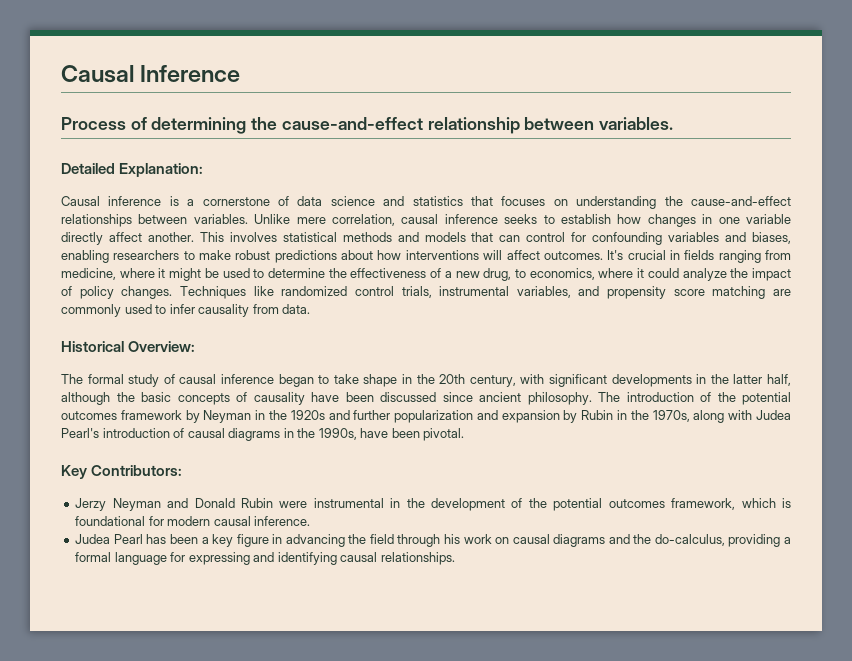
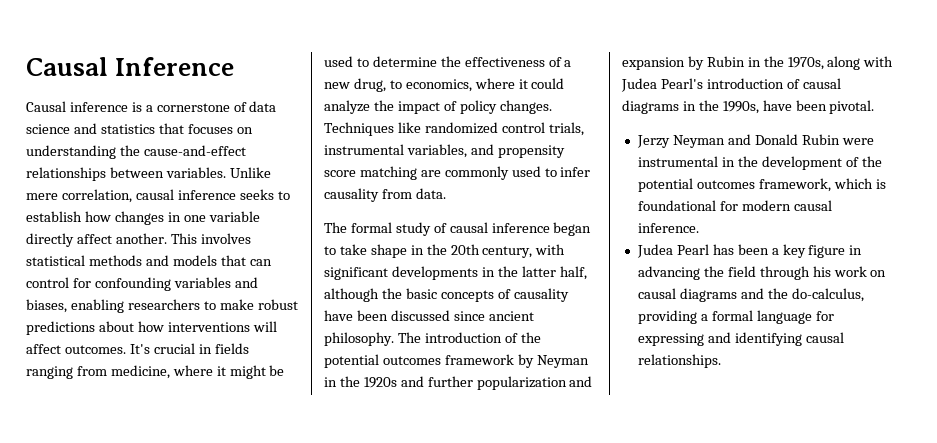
[61,117,674,134] [61,163,204,177] // Process of determining the cause-and-effect relationship between variables. // Detailed Explanation: -> (235, 66) none
[61,341,196,352] // Historical Overview: -> (446, 193) none
[61,465,183,479] // Key Contributors: -> (875, 107) none

